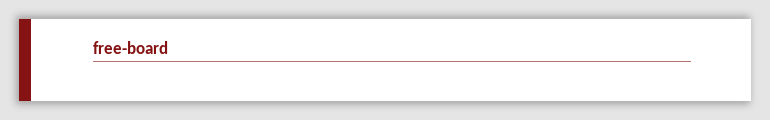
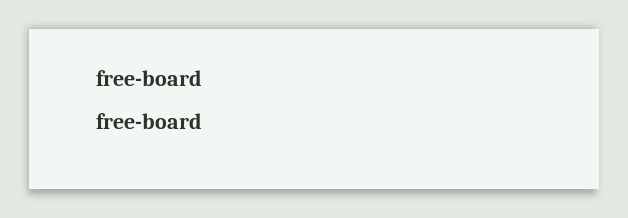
[93,41,168,54] free-board -> [96,70,202,86] [96,113,202,129] free-board // free-board

